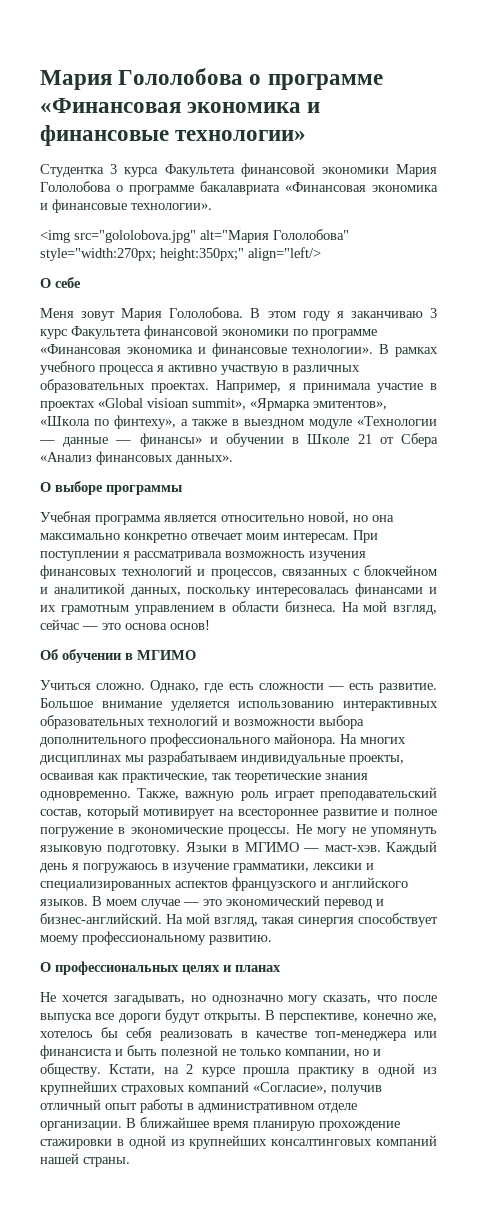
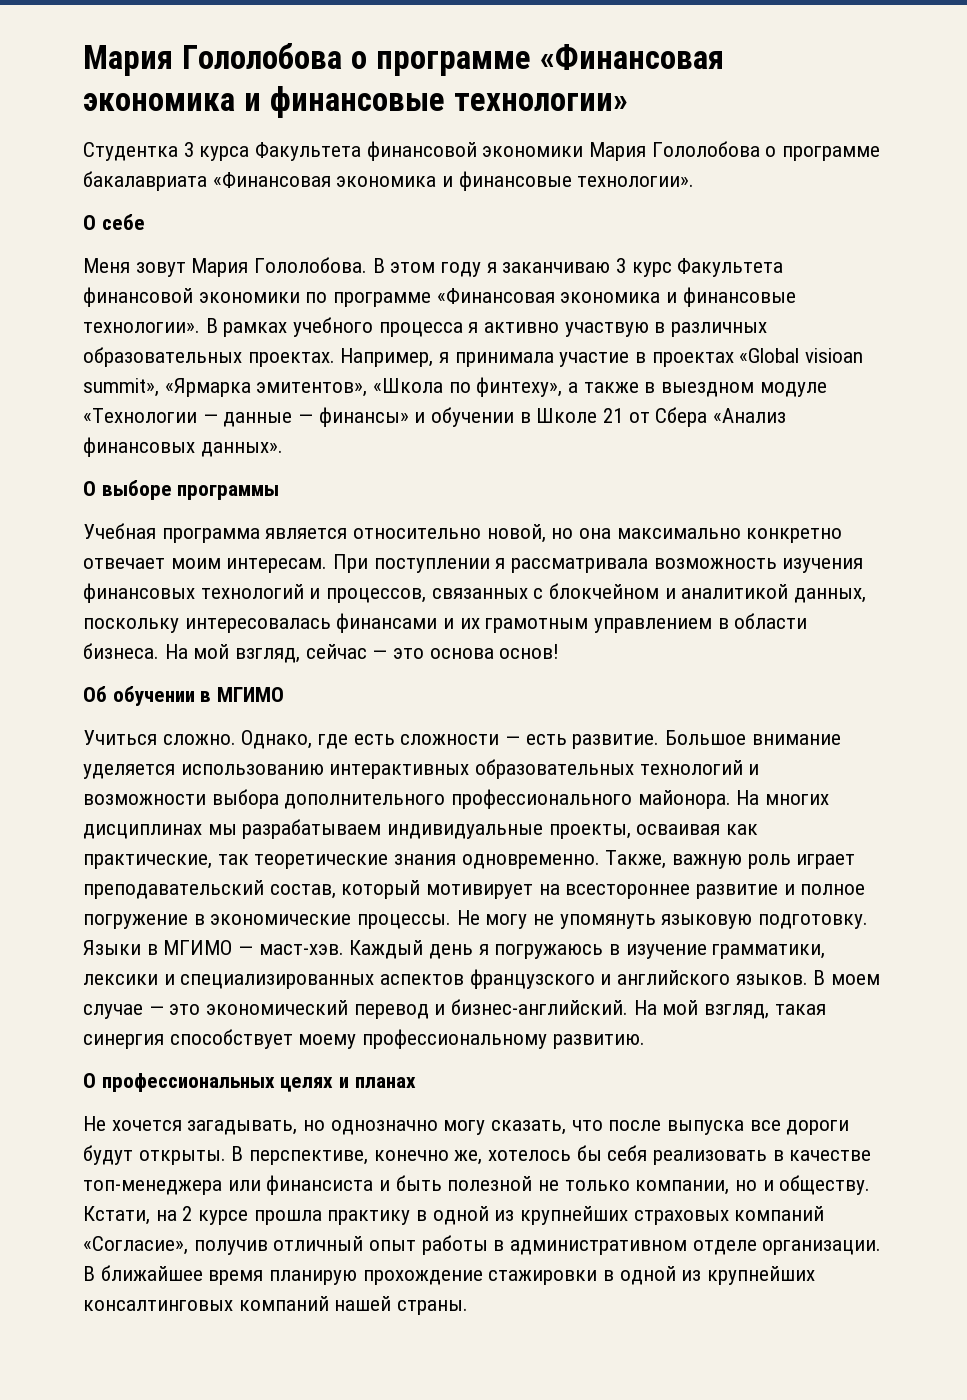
[40,229,349,243] [40,247,321,261] // <img src="gololobova.jpg" alt="Мария Гололобова" style="width:270px; height:350px;" align="left/> -> (695, 181) none

